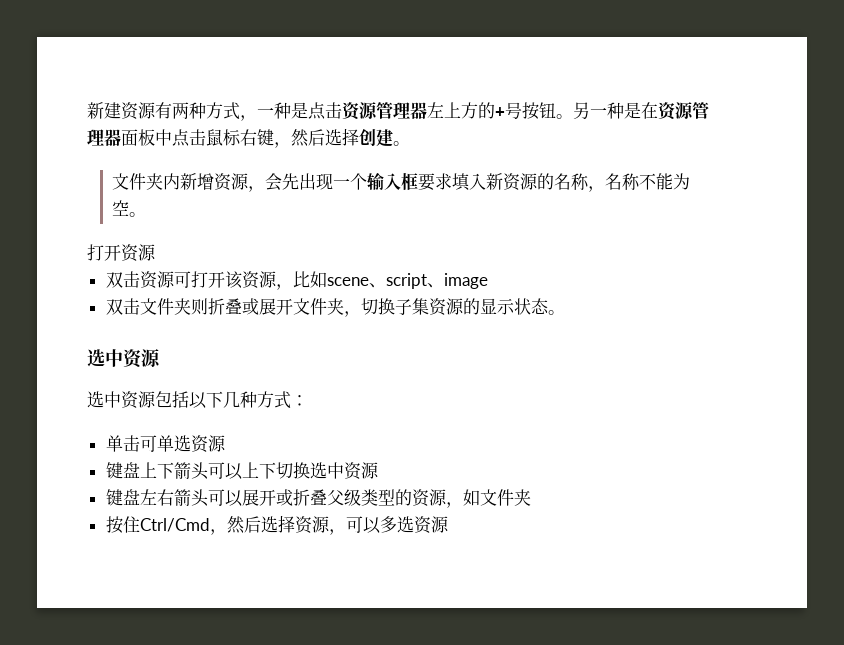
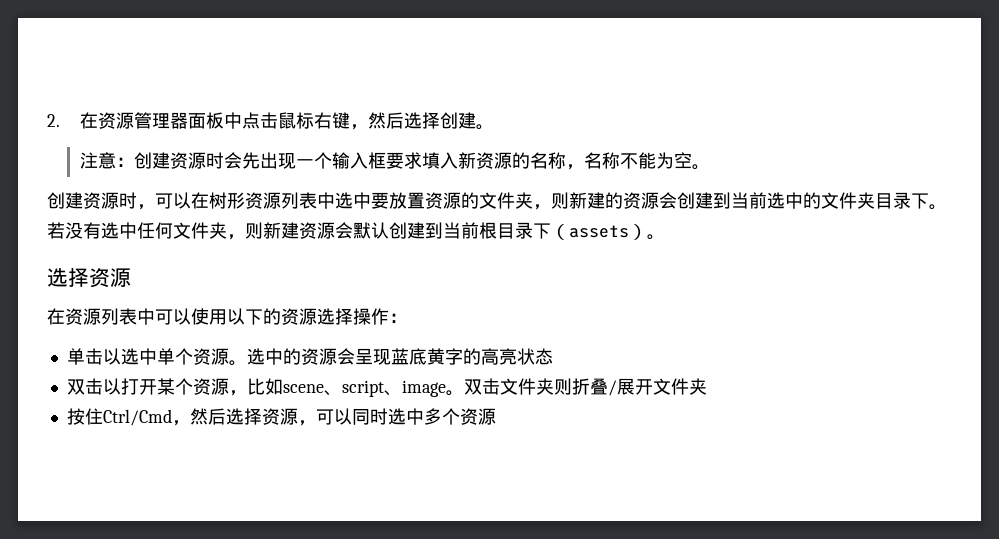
[87,102,641,121] 新建资源有两种方式，一种是点击资源管理器左上方的+号按钮。另一种是 -> [47,114,60,127] 2.
[112,173,266,192] 文件夹内新增资源， -> [79,152,224,169] 注意：创建资源时
[87,244,156,262] [105,271,243,289] 打开资源 // 双击资源可打开该 -> [47,192,947,210] [47,222,665,240] [47,268,131,288] [47,308,407,325] [66,348,553,366] [66,378,193,395] 创建资源时，可以在树形资源列表中选中要放置资源的文件夹，则新建的资源会创建到当前选中的文件夹目录下。若没有选中任何文件夹，则新建资源会默认创建到当前根目录下（assets）。 // 选择资源 // 在资源列表中可以使用以下的资源选择操作： // 单击以选中单个资源。选中的资源会呈现蓝底黄字的高亮状态 // 双击以打开某个
(488, 281) // -> [445,390,464,396] 。
[241,298,259,315] 或 -> [607,380,617,396] /
[343,298,565,317] [87,349,161,368] [87,391,308,409] [105,435,226,453] [105,462,379,480] [105,489,531,508] ，切换子集资源的显示状态。 // 选中资源 // 选中资源包括以下几种方式： // 单击可单选资源 // 键盘上下箭头可以上下切换选中资源 // 键盘左右箭头可以展开或折叠父级类型的资源，如文件夹 -> (707, 386) none
[379,516,414,533] 多选 -> [351,408,460,425] 同时选中多个

